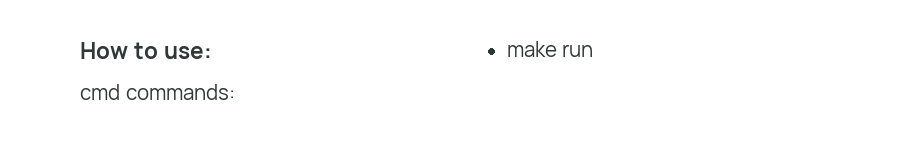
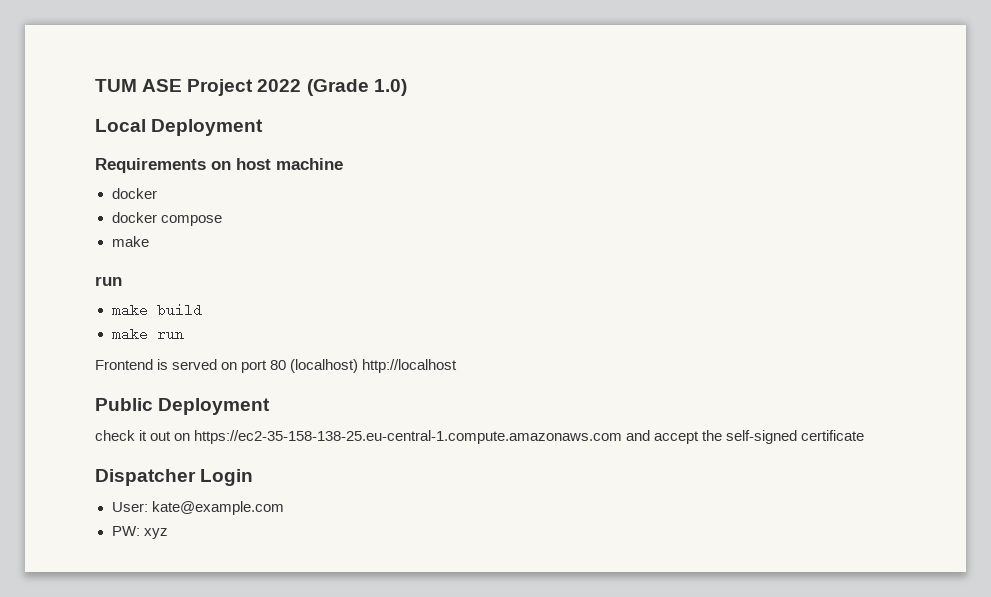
[80,42,213,59] [80,84,235,100] [506,41,594,57] How to use: // cmd commands: // make run -> [95,79,407,96] [95,119,264,136] [95,158,343,173] [111,188,157,199] [111,212,222,226] [111,236,149,247] [95,276,122,286] [111,303,202,317] [111,327,184,341] [95,359,458,373] [95,398,271,415] [95,430,865,444] [95,469,254,486] [111,501,284,515] [111,526,168,539] TUM ASE Project 2022 (Grade 1.0) // Local Deployment // Requirements on host machine // docker // docker compose // make // run // make build // make run // Frontend is served on port 80 (localhost) http://localhost // Public Deployment // check it out on https://ec2-35-158-138-25.eu-central-1.compute.amazonaws.com and accept the self-signed certificate // Dispatcher Login // User: kate@example.com // PW: xyz

